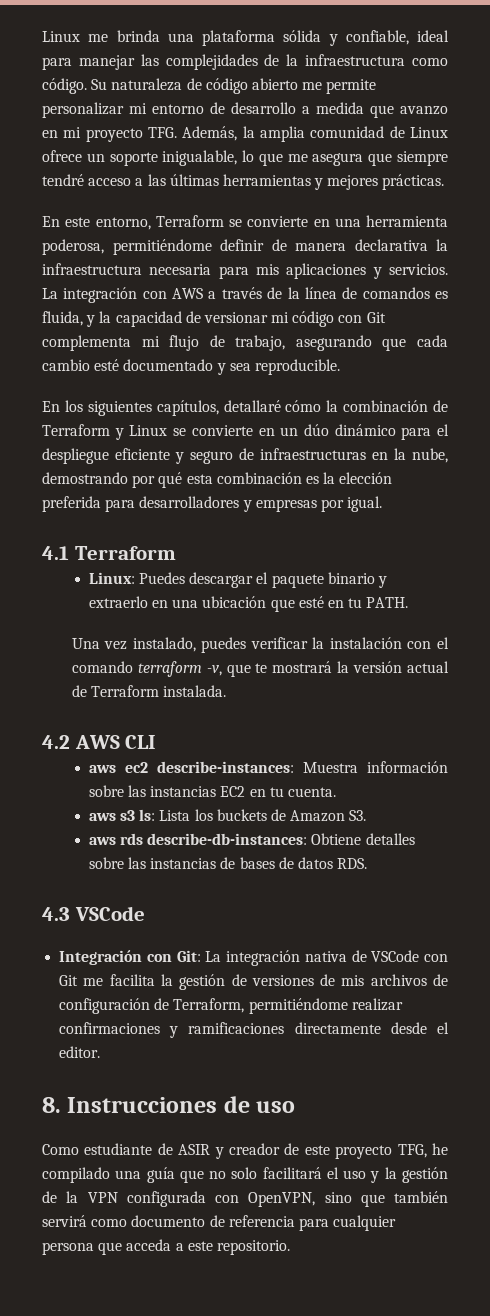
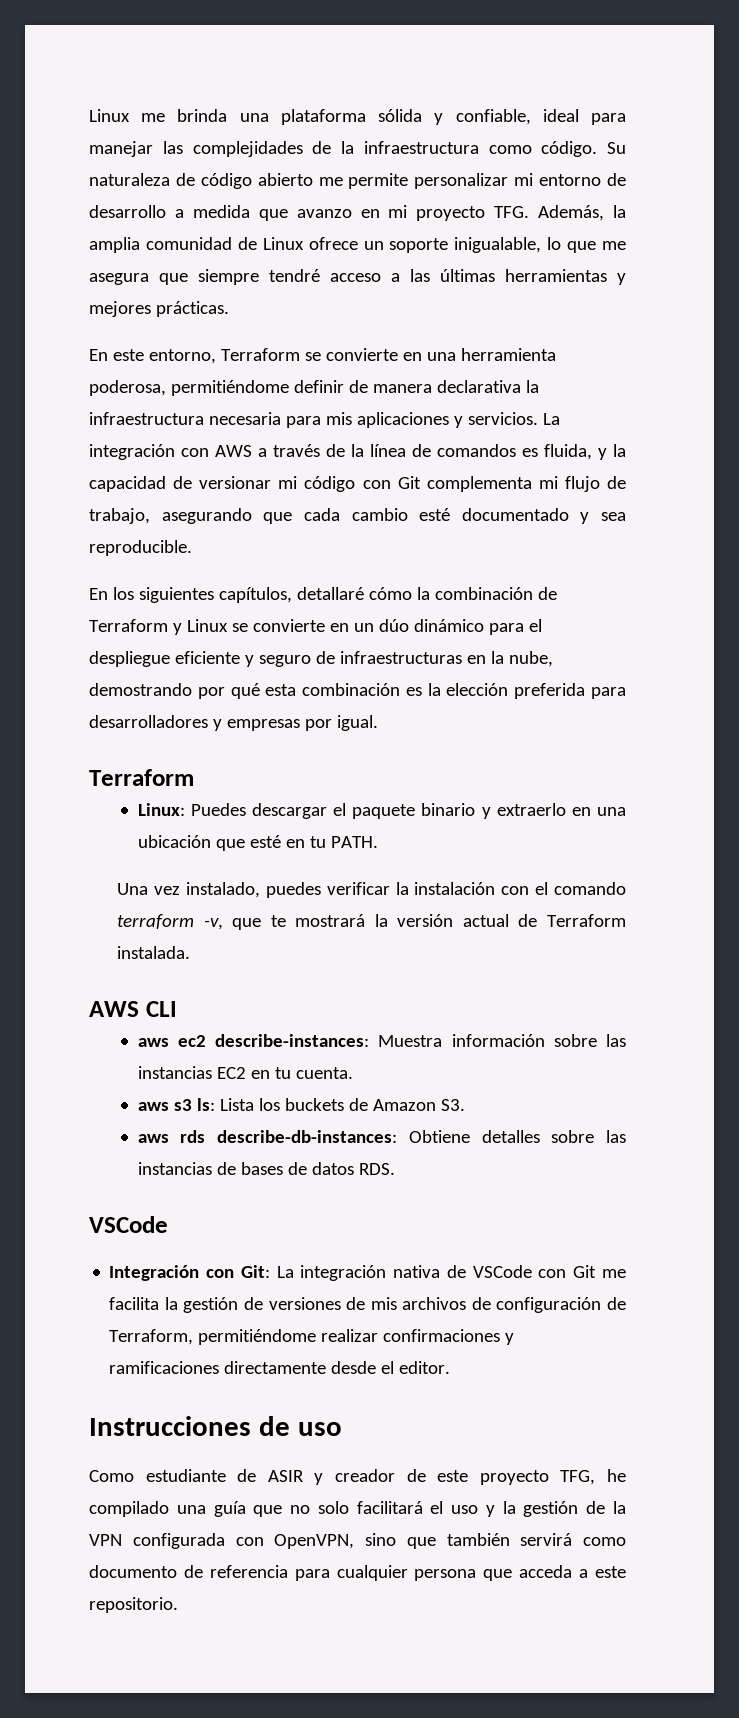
[42,546,69,560] 4.1 -> (378, 723) none
[42,735,70,749] 4.2 -> (191, 952) none
[42,907,70,921] 4.3 -> (395, 1169) none
[42,1097,61,1113] 8. -> (451, 1367) none

